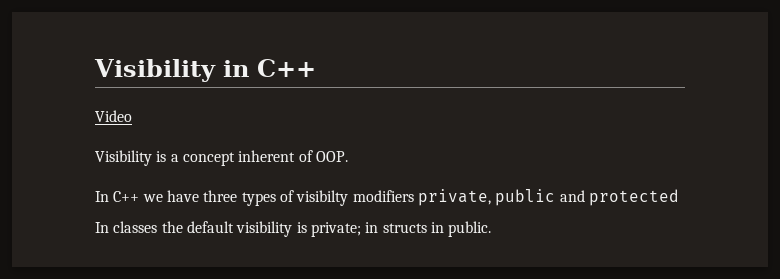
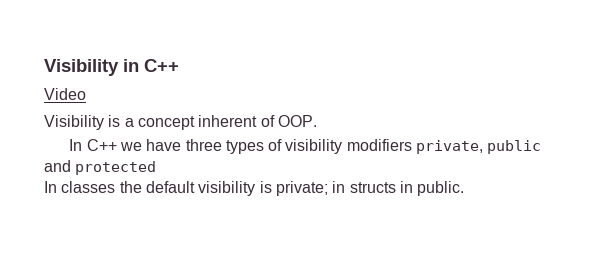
[296,190,349,206] visibilty -> [285,139,343,154] visibility

